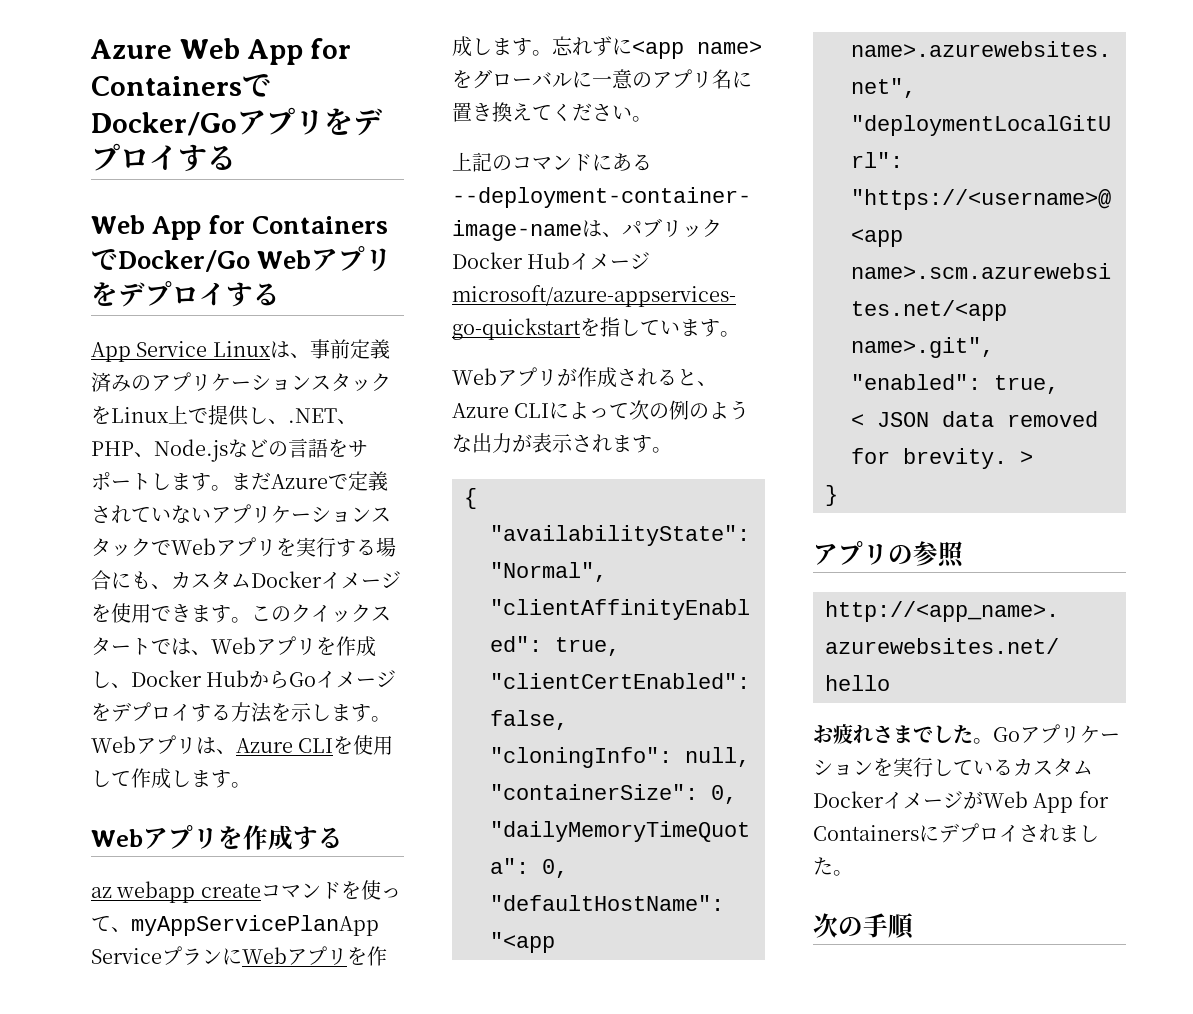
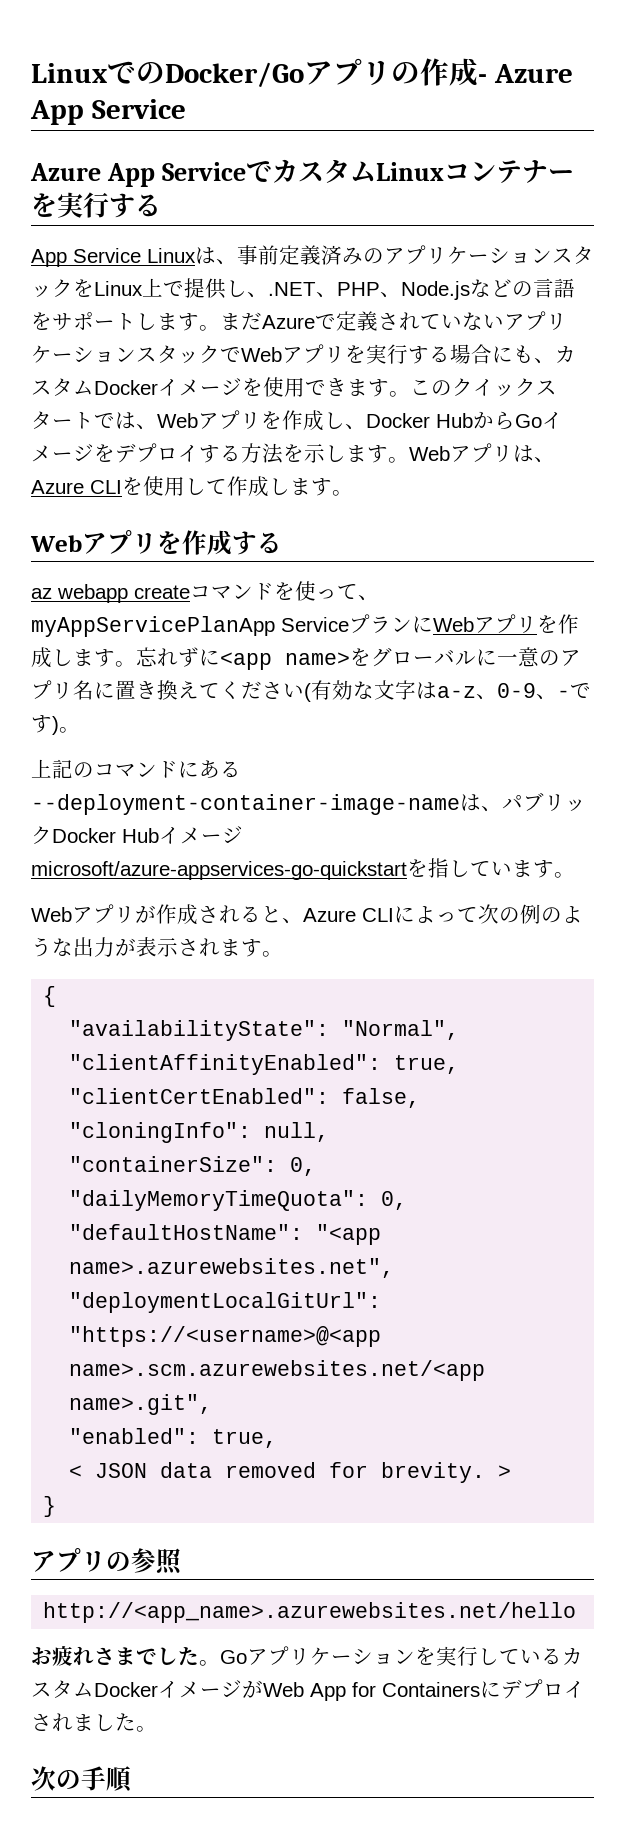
[90,38,352,65] [91,74,271,97] [91,107,382,136] [91,143,236,172] [91,215,389,240] [91,246,393,272] [91,281,226,307] Azure Web App for ContainersでDocker/Goアプリをデプロイする // Web App for ContainersでDocker/Go Webアプリをデプロイ -> [31,58,573,88] [30,99,186,125] [30,159,575,187] [31,192,109,218] LinuxでのDocker/Goアプリの作成- Azure App Service // Azure App ServiceでカスタムLinuxコンテナーを実行
(632, 112) none -> [304,680,591,702] [31,715,59,735] (有効な文字はa-z、0-9、-です)

